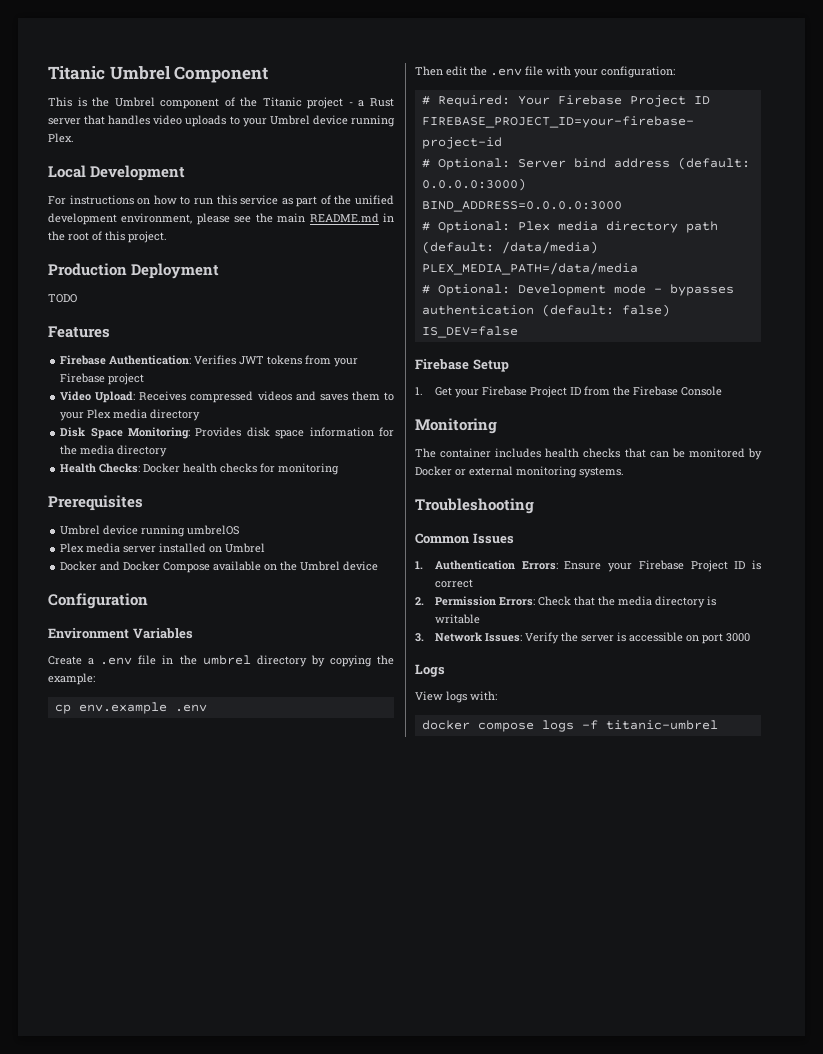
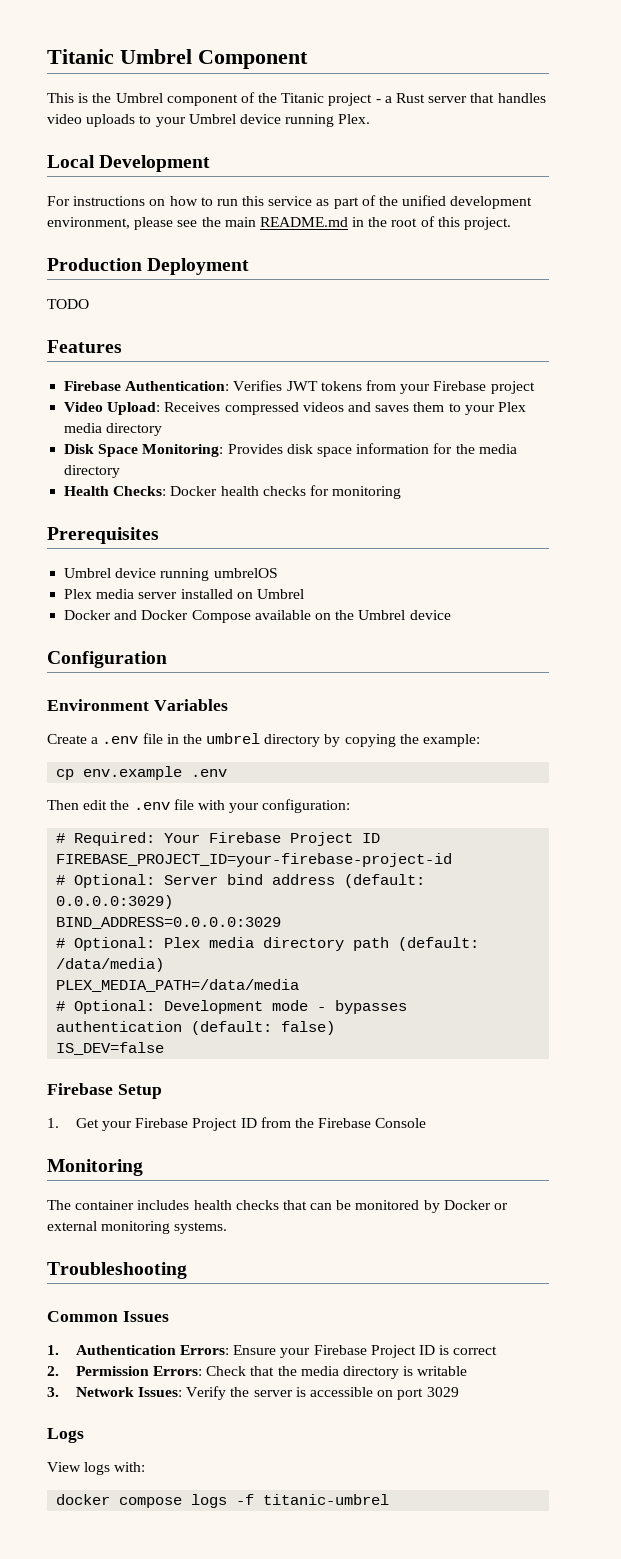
[421,178,526,191] [421,201,622,212] 0.0.0.0:3000) // BIND_ADDRESS=0.0.0.0:3000 -> [56,895,174,909] [56,917,282,929] 0.0.0.0:3029) // BIND_ADDRESS=0.0.0.0:3029
[725,633,750,642] 3000 -> [426,1387,459,1397] 3029

